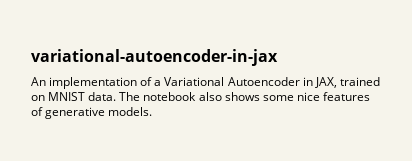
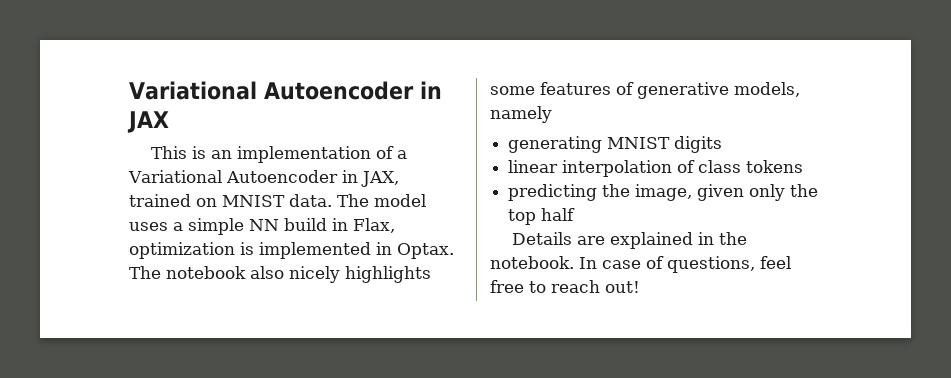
[31,49,278,66] [31,77,46,86] variational-autoencoder-in-jax // An -> [129,81,442,100] [127,111,169,133] [151,146,233,159] Variational Autoencoder in JAX // This is an
[143,92,370,101] [31,107,153,119] notebook also shows some nice features of generative models. -> [374,194,426,207] [129,218,395,235] [129,242,454,259] [129,266,431,283] [490,82,800,99] [490,106,552,123] [508,136,723,153] [508,160,804,177] [508,184,819,201] [508,208,576,225] [512,232,748,249] [490,256,791,273] [490,280,640,293] model uses a simple NN build in Flax, optimization is implemented in Optax. The notebook also nicely highlights some features of generative models, namely // generating MNIST digits // linear interpolation of class tokens // predicting the image, given only the top half // Details are explained in the notebook. In case of questions, feel free to reach out!

